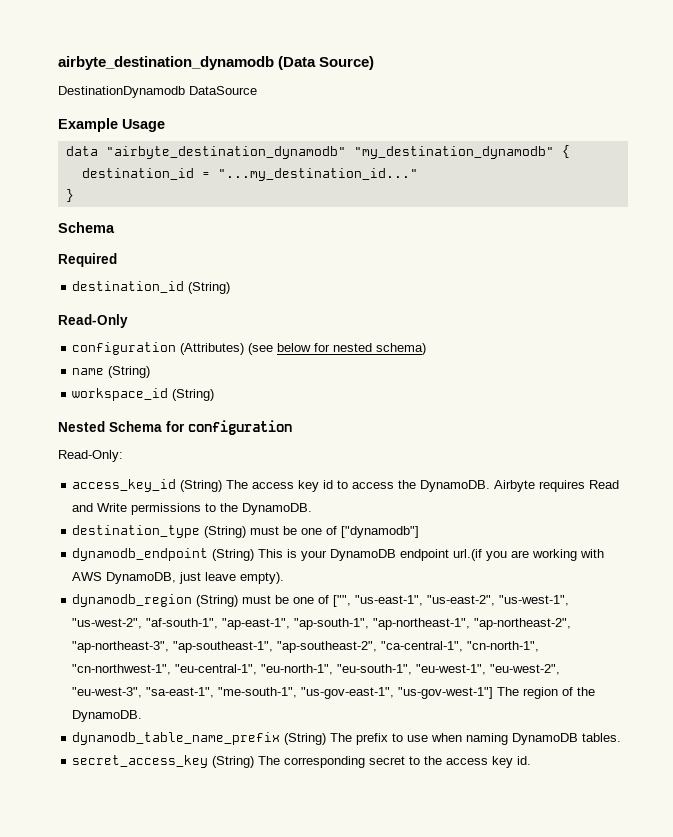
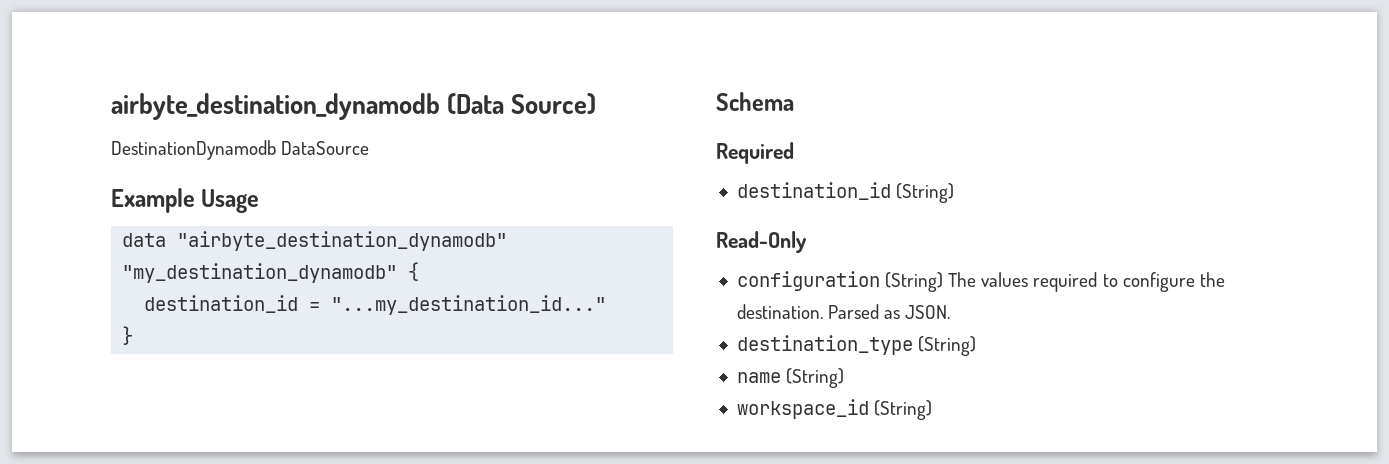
[180,343,427,355] [72,366,151,378] [72,388,215,401] [58,420,292,435] [58,450,123,462] [72,479,620,492] [72,503,313,515] [72,525,420,538] [72,548,605,561] [72,572,285,584] [72,594,570,607] [72,618,572,630] [72,641,540,653] [72,664,561,675] [72,687,596,699] [72,710,143,722] [72,732,622,745] [72,755,532,768] (Attributes) (see below for nested schema) // name (String) // workspace_id (String) // Nested Schema for configuration // Read-Only: // access_key_id (String) The access key id to access the DynamoDB. Airbyte requires Read and Write permissions to the DynamoDB. // destination_type (String) must be one of ["dynamodb"] // dynamodb_endpoint (String) This is your DynamoDB endpoint url.(if you are working with AWS DynamoDB, just leave empty). // dynamodb_region (String) must be one of ["", "us-east-1", "us-east-2", "us-west-1", "us-west-2", "af-south-1", "ap-east-1", "ap-south-1", "ap-northeast-1", "ap-northeast-2", "ap-northeast-3", "ap-southeast-1", "ap-southeast-2", "ca-central-1", "cn-north-1", "cn-northwest-1", "eu-central-1", "eu-north-1", "eu-south-1", "eu-west-1", "eu-west-2", "eu-west-3", "sa-east-1", "me-south-1", "us-gov-east-1", "us-gov-west-1"] The region of the DynamoDB. // dynamodb_table_name_prefix (String) The prefix to use when naming DynamoDB tables. // secret_access_key (String) The corresponding secret to the access key id. -> [885,272,1225,292] [736,304,951,319] [736,335,977,356] [736,368,845,388] [736,399,933,420] (String) The values required to configure the destination. Parsed as JSON. // destination_type (String) // name (String) // workspace_id (String)

